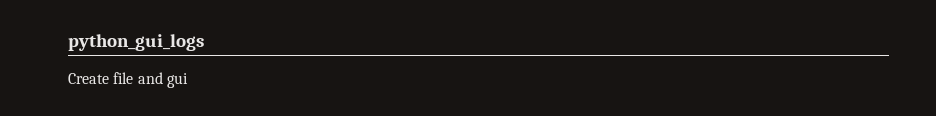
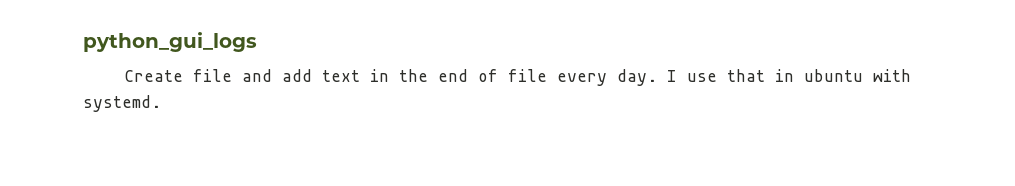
[166,73,188,88] gui -> [281,69,911,86] [83,95,161,112] add text in the end of file every day. I use that in ubuntu with systemd.

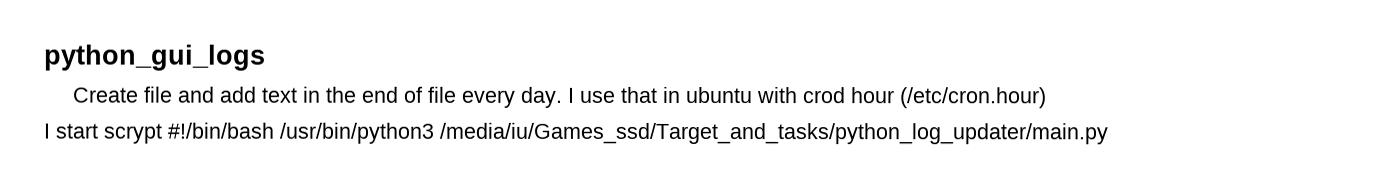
[83,95,161,112] systemd. -> [801,87,1047,109] [43,122,1108,145] crod hour (/etc/cron.hour) // I start scrypt #!/bin/bash /usr/bin/python3 /media/iu/Games_ssd/Target_and_tasks/python_log_updater/main.py

